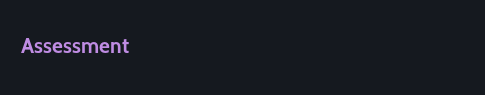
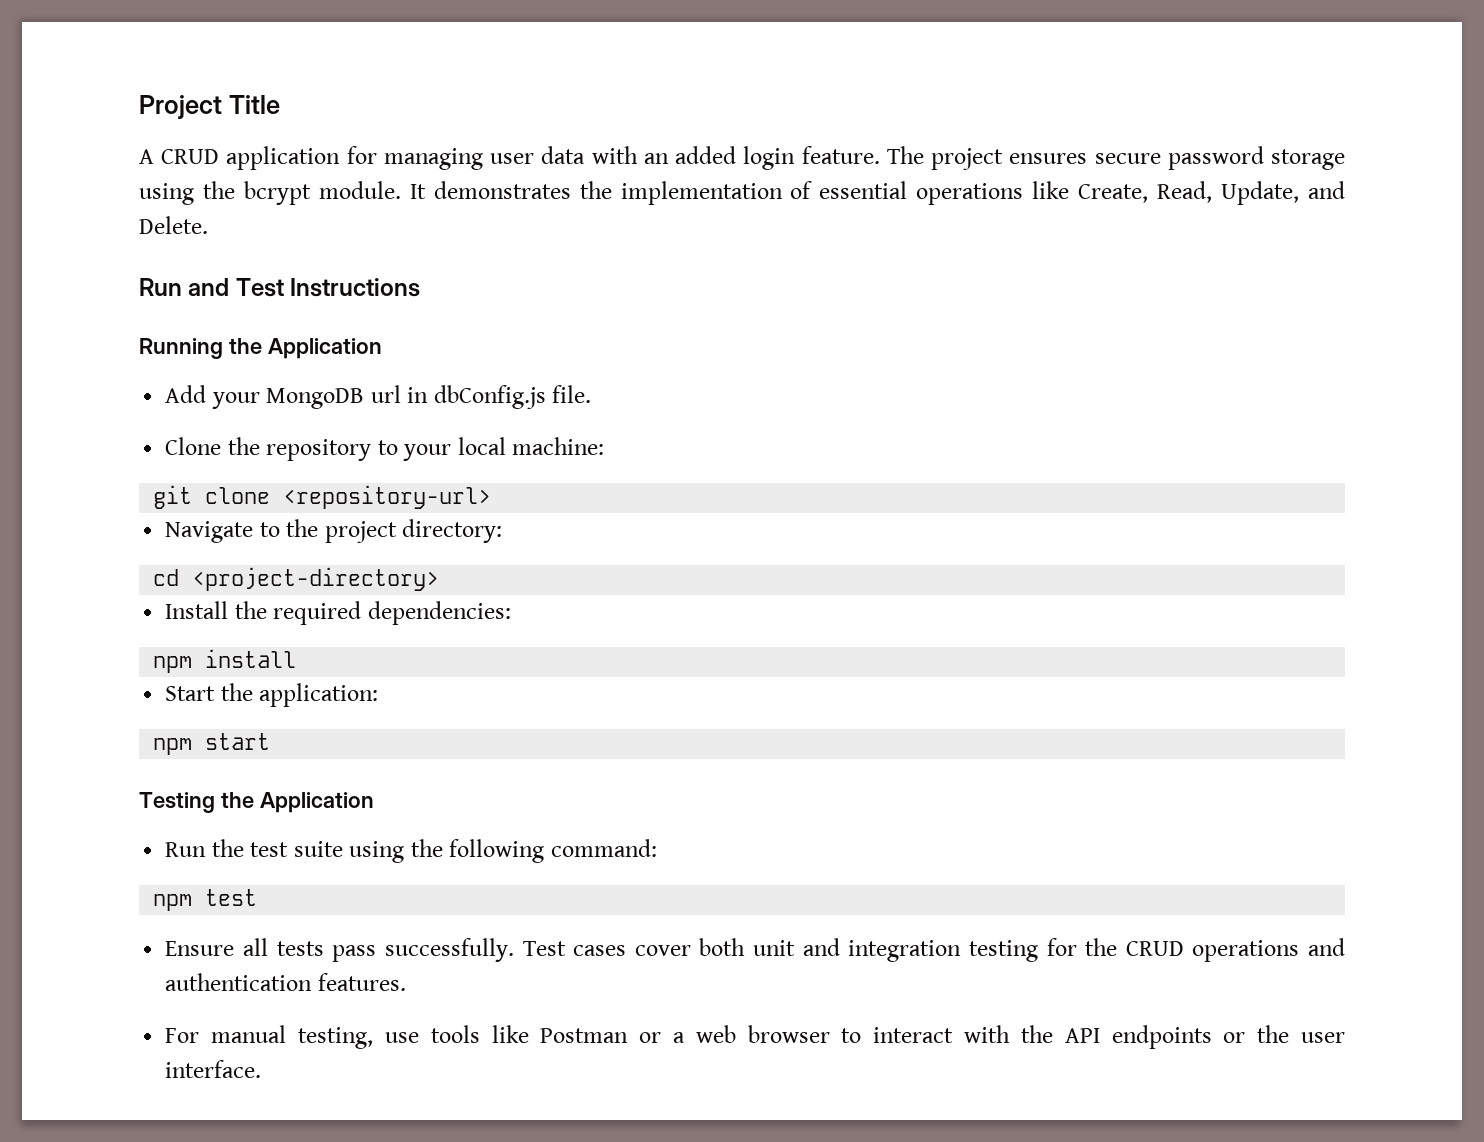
[21,38,129,53] Assessment -> [139,95,280,119] [139,146,1345,170] [139,181,1345,205] [139,216,208,234] [139,278,421,297] [139,338,382,359] [165,385,592,409] [165,437,605,461] [153,485,492,509] [165,519,503,543] [153,567,440,591] [165,601,511,625] [153,649,297,673] [165,683,379,707] [153,733,271,755] [139,792,374,813] [165,839,657,863] [153,889,258,911] [165,938,1345,962] [165,973,406,991] [165,1025,1345,1049] [165,1060,262,1078] Project Title // A CRUD application for managing user data with an added login feature. The project ensures secure password storage using the bcrypt module. It demonstrates the implementation of essential operations like Create, Read, Update, and Delete. // Run and Test Instructions // Running the Application // Add your MongoDB url in dbConfig.js file. // Clone the repository to your local machine: // git clone <repository-url> // Navigate to the project directory: // cd <project-directory> // Install the required dependencies: // npm install // Start the application: // npm start // Testing the Application // Run the test suite using the following command: // npm test // Ensure all tests pass successfully. Test cases cover both unit and integration testing for the CRUD operations and authentication features. // For manual testing, use tools like Postman or a web browser to interact with the API endpoints or the user interface.

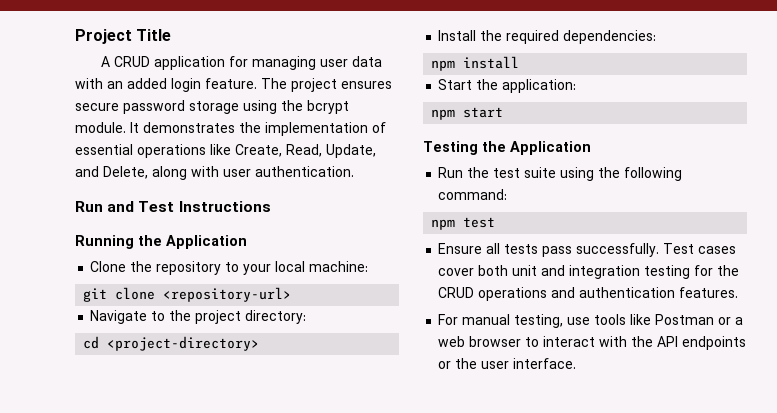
[139,216,208,234] Delete. -> [103,166,354,180] Delete, along with user authentication.
[165,385,592,409] // Add your MongoDB url in dbConfig.js file. -> (247, 242) none

